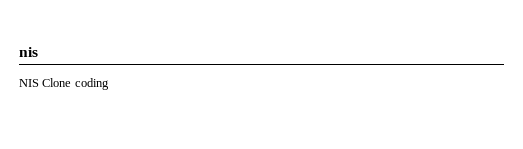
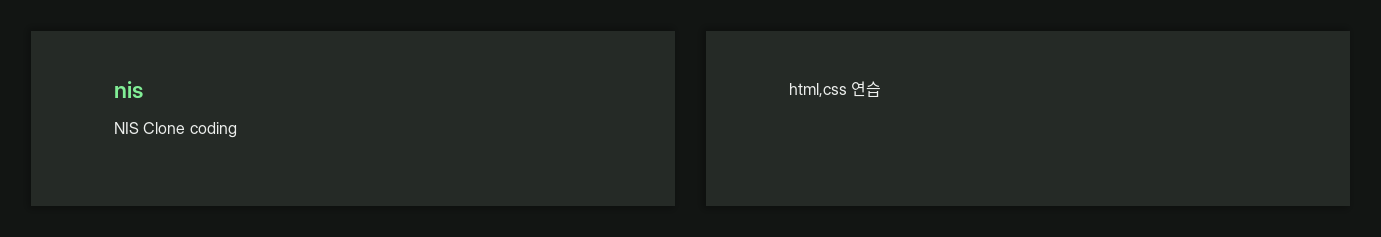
(109, 84) none -> [789,81,882,97] // html,css 연습

